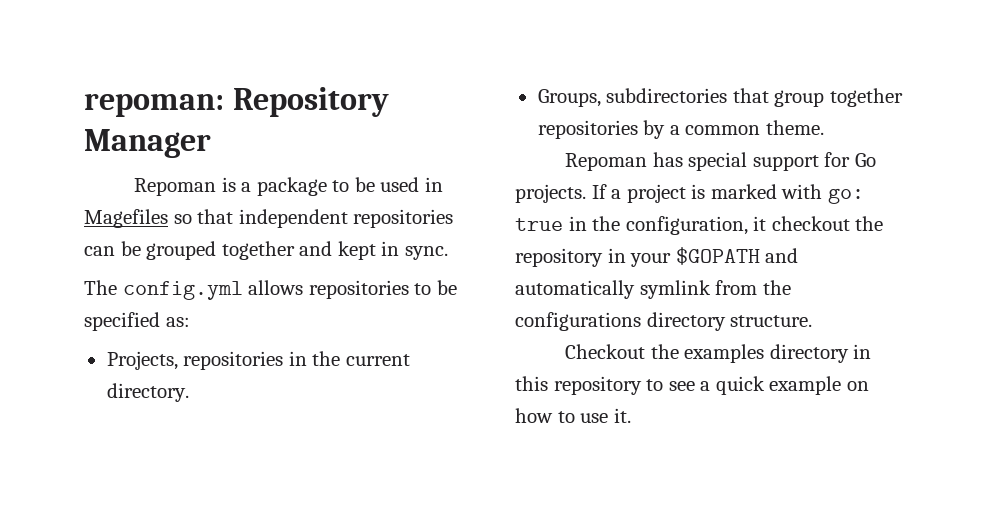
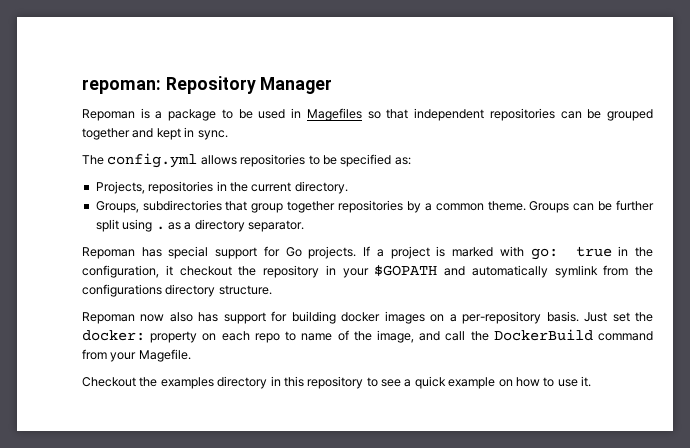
(824, 127) none -> [529,200,655,213] [95,219,304,232] Groups can be further split using . as a directory separator.
(813, 321) none -> [82,311,653,324] [82,329,653,343] [82,349,191,362] // Repoman now also has support for building docker images on a per-repository basis. Just set the docker: property on each repo to name of the image, and call the DockerBuild command from your Magefile.

